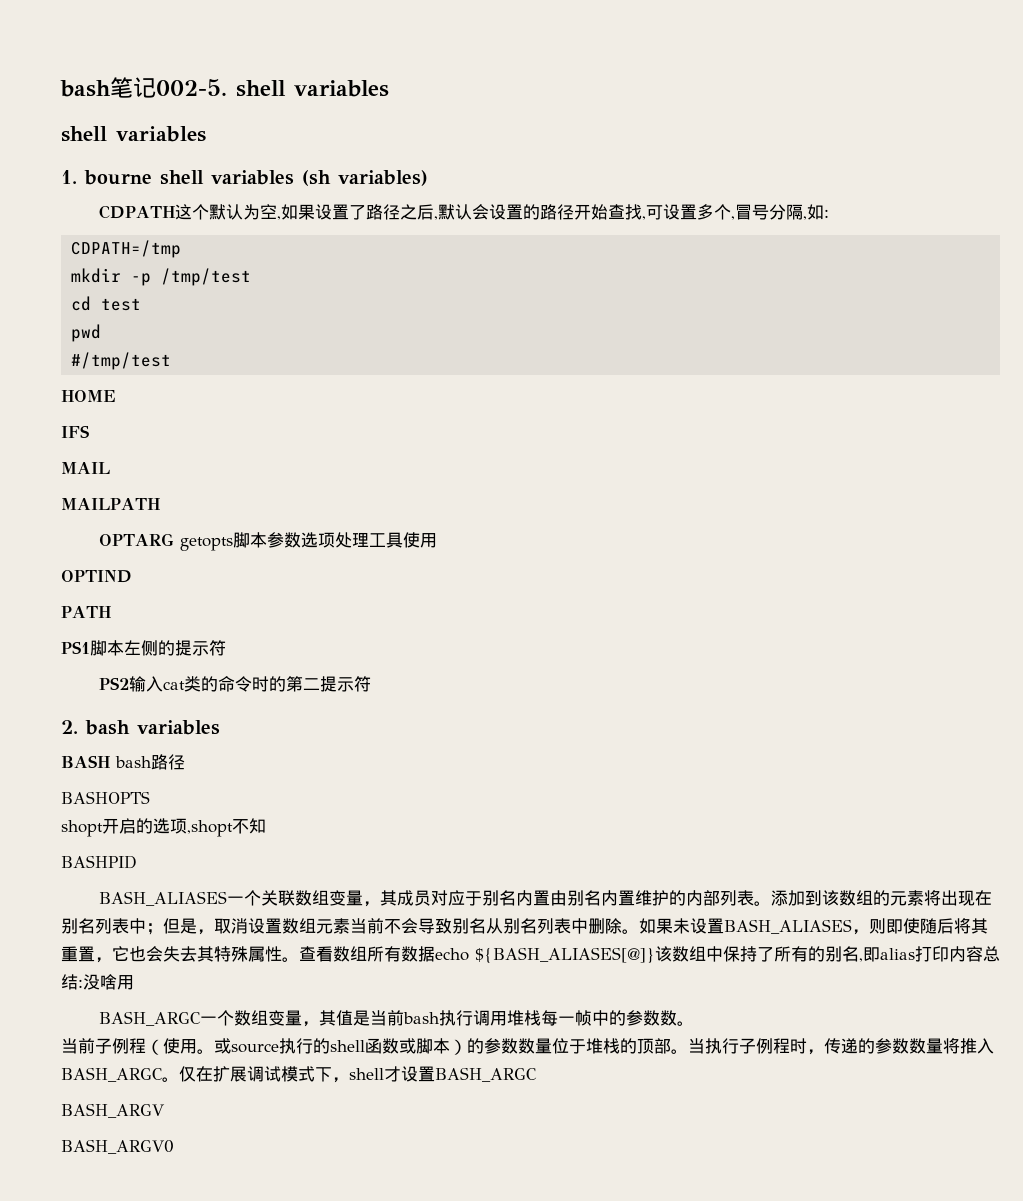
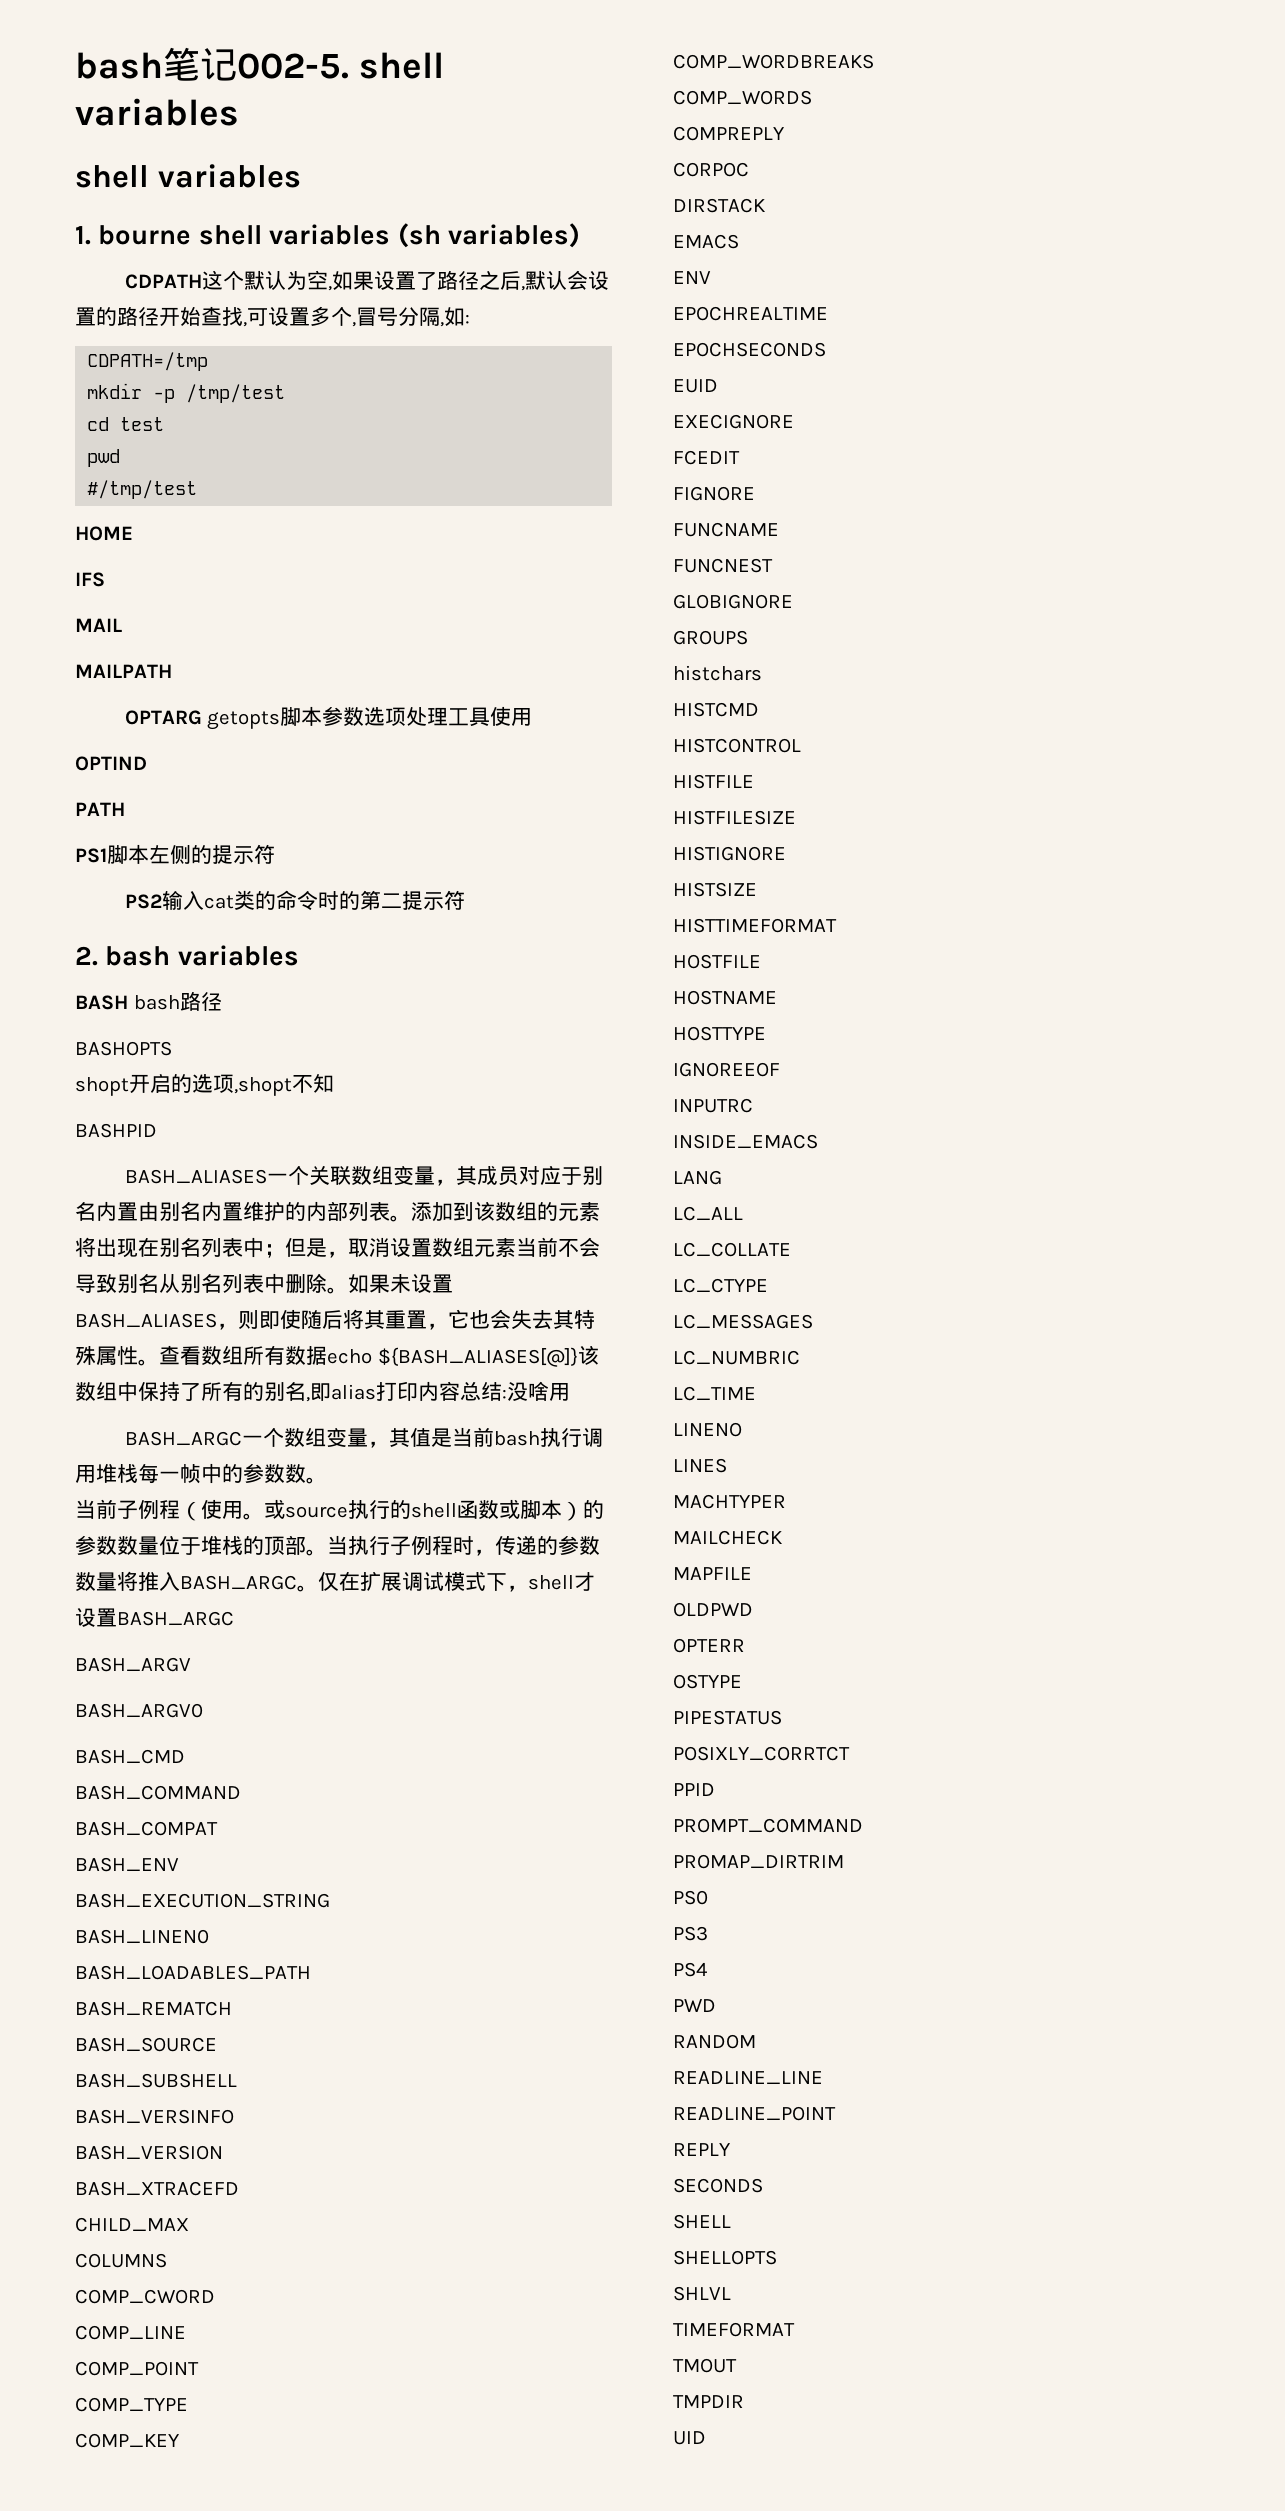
(174, 1146) none -> [75,1749,185,1764] [75,1785,241,1800] [75,1821,218,1836] [75,1857,179,1872] [75,1893,330,1908] [75,1929,209,1944] [75,1965,311,1980] [75,2001,232,2016] [75,2037,217,2052] [75,2073,237,2088] [75,2109,234,2124] [75,2145,223,2160] [75,2181,239,2196] [75,2217,189,2232] [75,2253,167,2268] [75,2289,215,2304] [75,2325,186,2340] [75,2361,199,2376] [75,2397,188,2412] [75,2433,180,2448] [673,54,874,69] [673,90,812,105] [673,126,785,141] [673,162,749,177] [673,198,766,213] [673,234,739,249] [673,271,711,284] [673,306,828,321] [673,342,826,357] [673,379,718,393] [673,414,794,429] [673,450,740,465] [673,486,755,501] [673,522,779,537] [673,558,773,573] [673,594,793,609] [673,630,748,645] [673,665,762,681] [673,702,759,717] [673,738,801,753] [673,774,754,789] [673,810,796,825] [673,846,786,861] [673,882,757,897] [673,918,837,933] [673,954,761,969] [673,990,777,1005] [673,1026,766,1041] [673,1062,780,1077] [673,1098,753,1113] [673,1134,818,1149] [673,1170,722,1185] [673,1206,743,1221] [673,1242,791,1257] [673,1278,768,1293] [673,1314,813,1329] [673,1350,800,1365] [673,1386,756,1401] [673,1422,742,1437] [673,1458,727,1473] [673,1494,786,1509] [673,1530,783,1545] [673,1567,752,1580] [673,1602,753,1617] [673,1638,745,1653] [673,1674,742,1689] [673,1710,782,1725] [673,1746,850,1761] [673,1783,715,1796] [673,1818,863,1833] [673,1854,844,1869] [673,1890,708,1905] [673,1926,708,1941] [673,1962,707,1977] [673,1999,716,2012] [673,2034,756,2049] [673,2071,823,2084] [673,2106,836,2121] [673,2143,731,2156] [673,2178,763,2193] [673,2214,731,2229] [673,2250,777,2265] [673,2286,731,2301] [673,2322,795,2337] [673,2358,737,2373] [673,2395,744,2408] [673,2431,706,2445] // BASH_CMD // BASH_COMMAND // BASH_COMPAT // BASH_ENV // BASH_EXECUTION_STRING // BASH_LINEN0 // BASH_LOADABLES_PATH // BASH_REMATCH // BASH_SOURCE // BASH_SUBSHELL // BASH_VERSINFO // BASH_VERSION // BASH_XTRACEFD // CHILD_MAX // COLUMNS // COMP_CWORD // COMP_LINE // COMP_POINT // COMP_TYPE // COMP_KEY // COMP_WORDBREAKS // COMP_WORDS // COMPREPLY // CORPOC // DIRSTACK // EMACS // ENV // EPOCHREALTIME // EPOCHSECONDS // EUID // EXECIGNORE // FCEDIT // FIGNORE // FUNCNAME // FUNCNEST // GLOBIGNORE // GROUPS // histchars // HISTCMD // HISTCONTROL // HISTFILE // HISTFILESIZE // HISTIGNORE // HISTSIZE // HISTTIMEFORMAT // HOSTFILE // HOSTNAME // HOSTTYPE // IGNOREEOF // INPUTRC // INSIDE_EMACS // LANG // LC_ALL // LC_COLLATE // LC_CTYPE // LC_MESSAGES // LC_NUMBRIC // LC_TIME // LINENO // LINES // MACHTYPER // MAILCHECK // MAPFILE // OLDPWD // OPTERR // OSTYPE // PIPESTATUS // POSIXLY_CORRTCT // PPID // PROMPT_COMMAND // PROMAP_DIRTRIM // PS0 // PS3 // PS4 // PWD // RANDOM // READLINE_LINE // READLINE_POINT // REPLY // SECONDS // SHELL // SHELLOPTS // SHLVL // TIMEFORMAT // TMOUT // TMPDIR // UID

